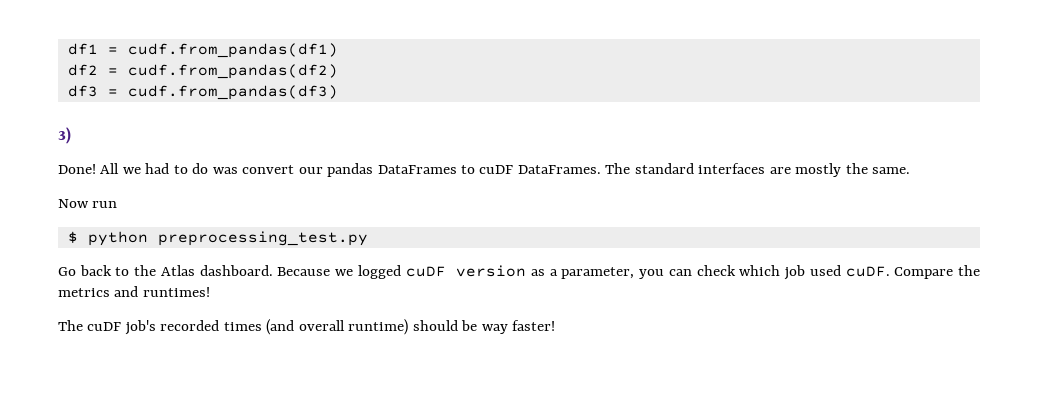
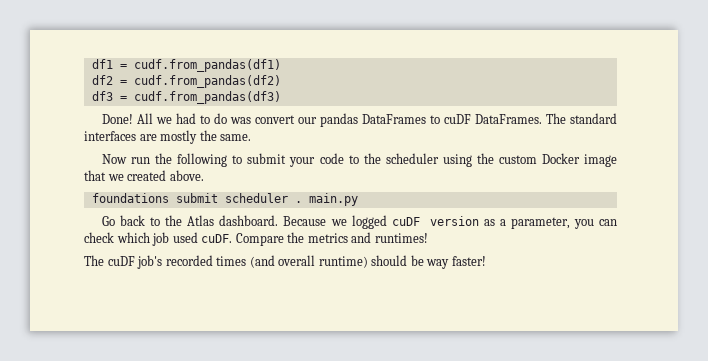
[58,127,71,144] // 3) -> (281, 97) none
[67,231,368,246] // $ python preprocessing_test.py -> [155,153,617,167] [84,170,204,181] [91,193,358,206] the following to submit your code to the scheduler using the custom Docker image that we created above. // foundations submit scheduler . main.py

